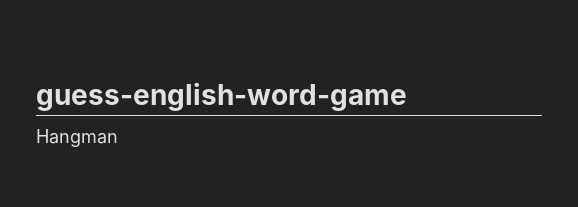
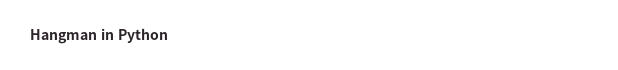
[36,82,407,111] [36,129,118,147] guess-english-word-game // Hangman -> [30,28,168,44] Hangman in Python

